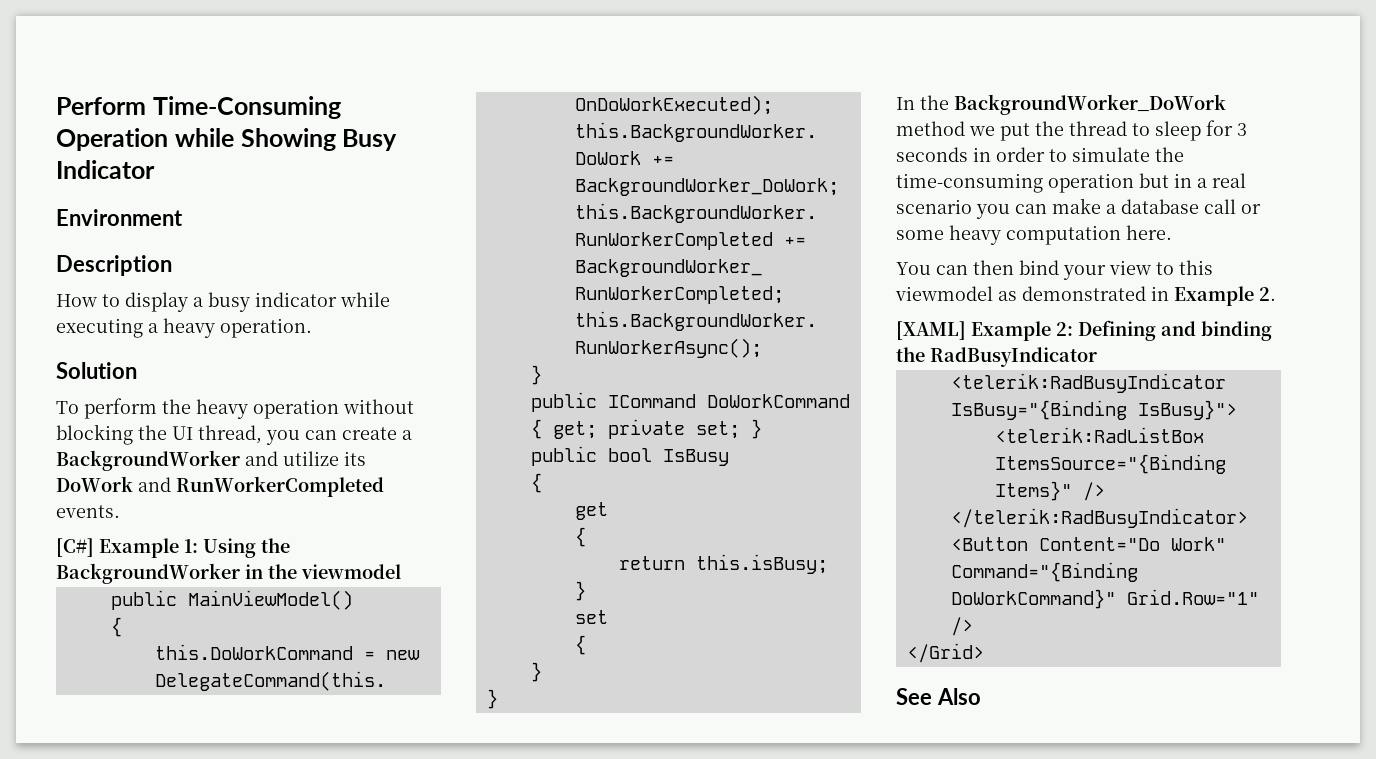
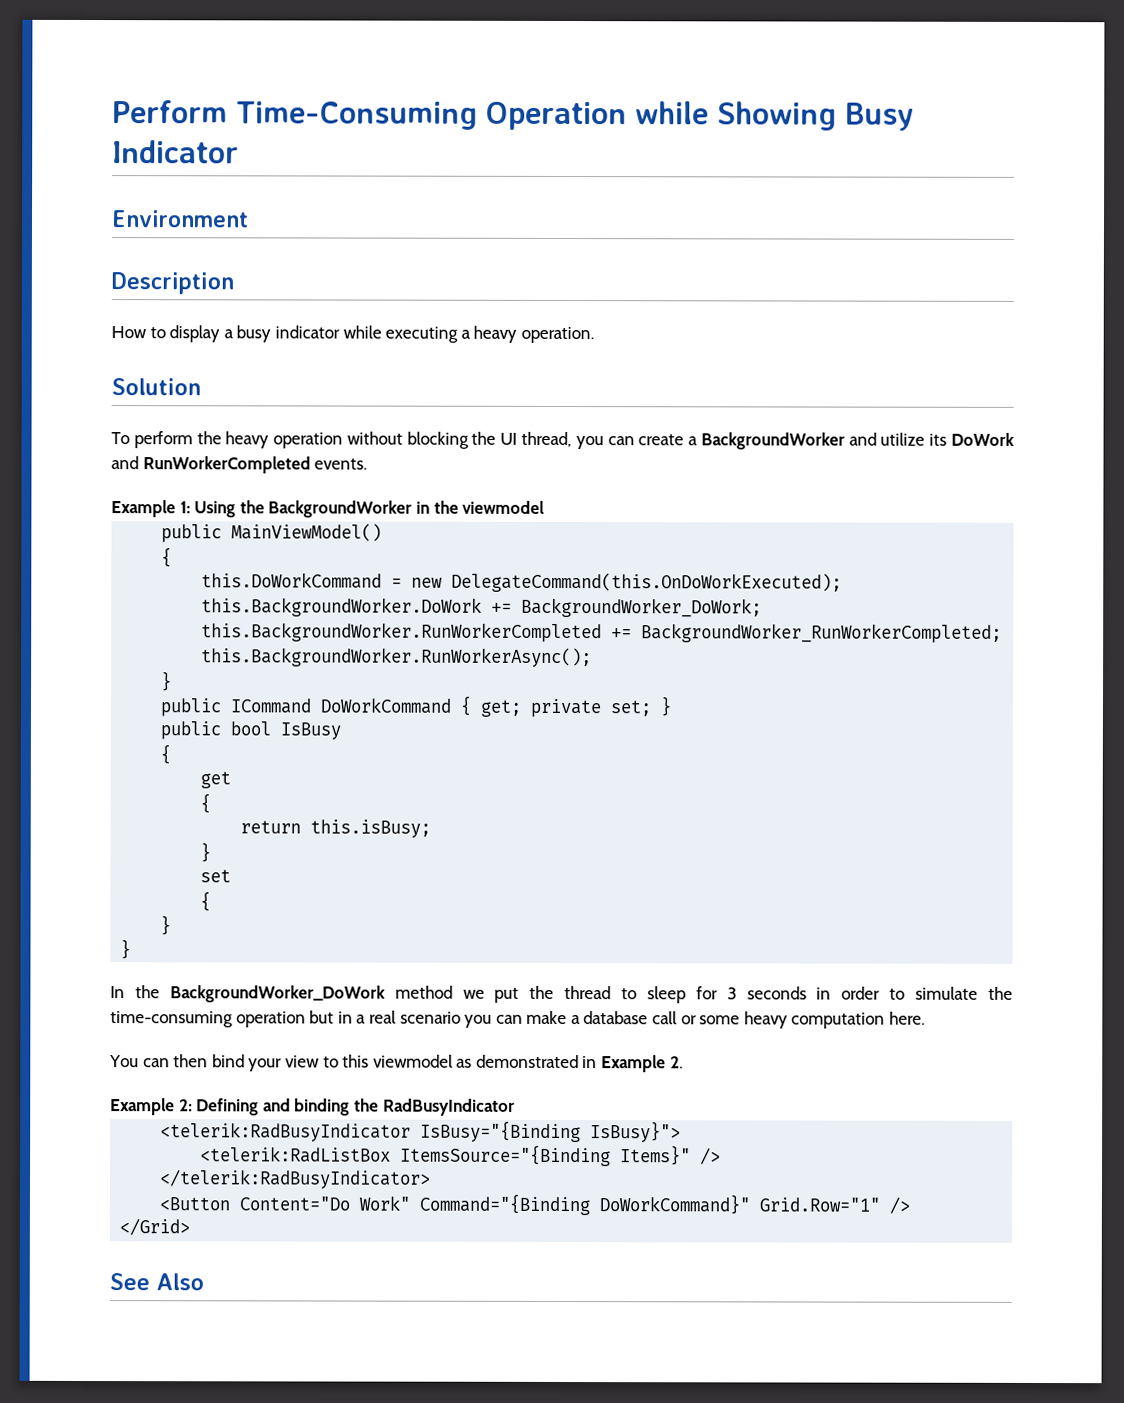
[56,538,94,557] [C#] -> (368, 464) none
[896,321,966,340] [XAML] -> (683, 1062) none

